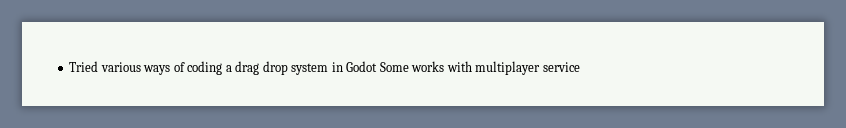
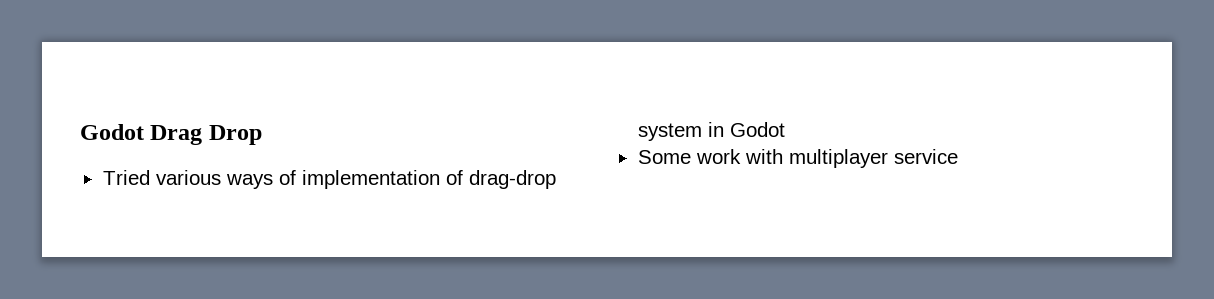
(69, 66) none -> [80,124,262,145] Godot Drag Drop //
[187,61,288,75] coding a drag drop -> [301,170,556,189] implementation of drag-drop
[379,61,445,72] Some works -> [637,149,741,164] // Some work

